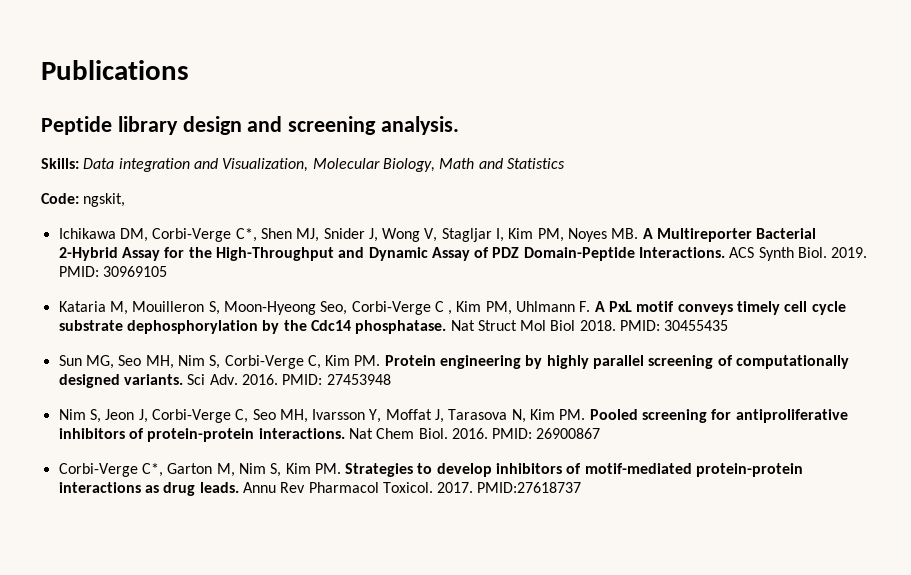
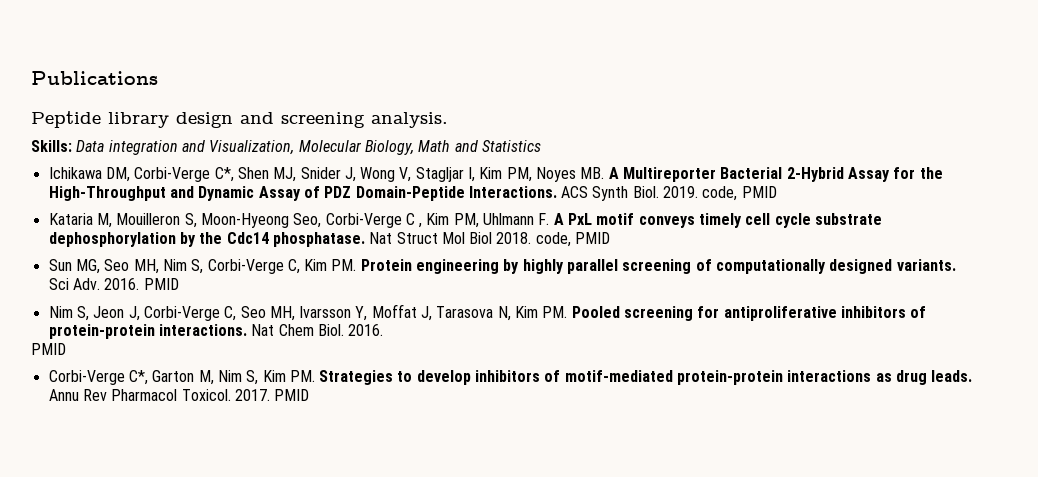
[41,193,126,207] // Code: ngskit, -> (541, 146) none
[58,266,167,277] PMID: 30969105 -> [702,186,777,201] code, PMID
[620,320,729,331] PMID: 30455435 -> [535,232,611,247] code, PMID
[282,374,391,385] PMID: 27453948 -> [143,278,179,290] PMID
[492,428,601,439] PMID: 26900867 -> [31,343,66,355] // PMID
[477,482,582,493] PMID:27618737 -> [274,389,310,401] PMID

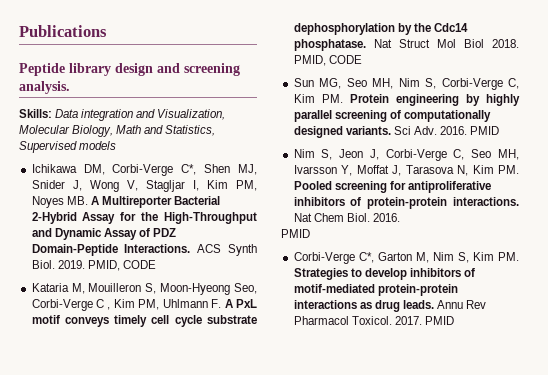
[481,140,541,152] Statistics -> [165,125,216,136] [19,141,117,153] Statistics, Supervised models
[702,186,777,201] code, PMID -> [87,260,156,271] PMID, CODE
[535,232,611,247] code, PMID -> [293,55,362,66] PMID, CODE

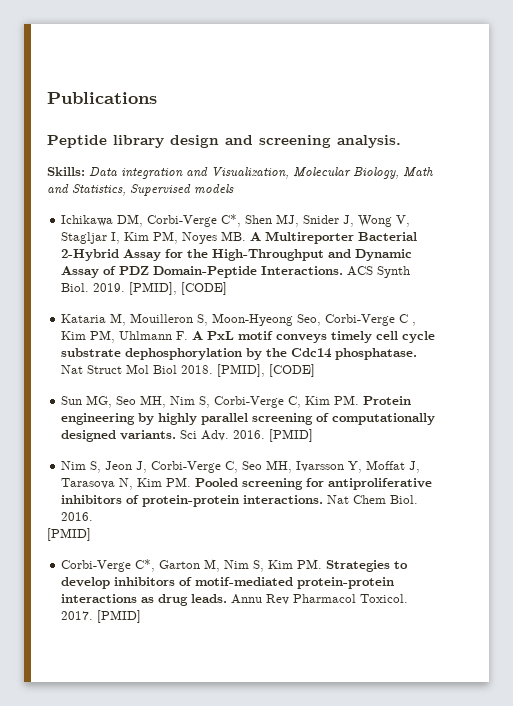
[87,260,156,271] PMID, CODE -> [129,282,228,295] [PMID], [CODE]
[293,55,362,66] PMID, CODE -> [217,364,316,377] [PMID], [CODE]
[470,126,500,135] PMID -> [269,429,314,442] [PMID]
[281,229,310,238] PMID -> [47,528,91,541] [PMID]
[424,316,454,325] PMID -> [97,610,142,623] [PMID]

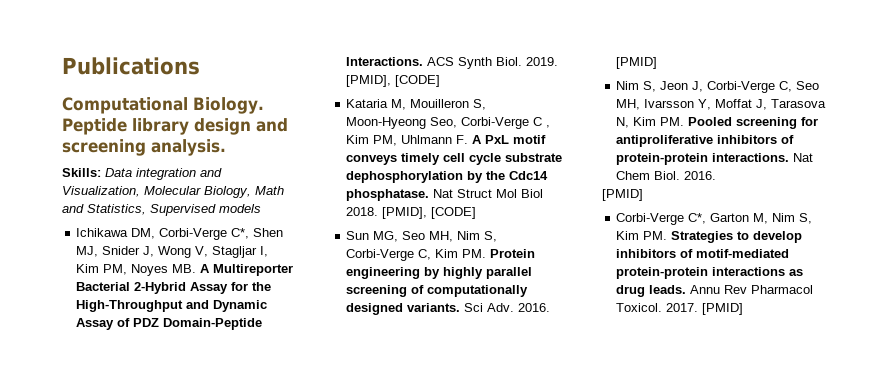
(157, 98) none -> [62,97,264,114] Computational Biology.

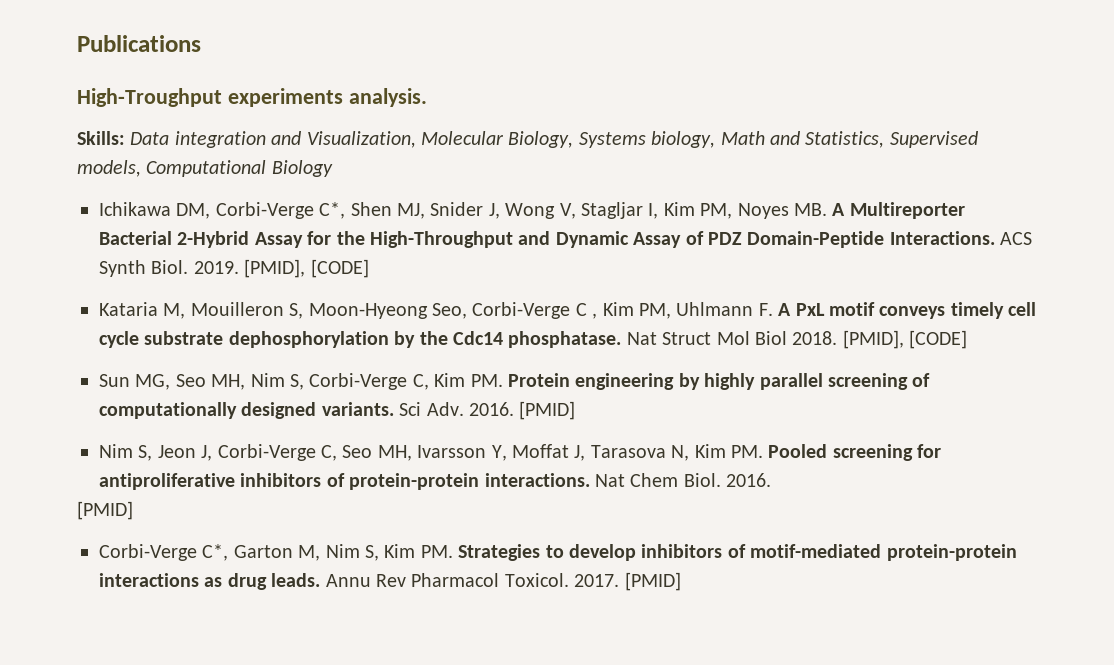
[62,97,264,114] [62,118,288,135] [62,139,146,156] Computational Biology. Peptide library design and screening -> [77,88,343,107] High-Troughput experiments
(251, 192) none -> [578,131,716,148] Systems biology,
[219,204,261,213] models -> [77,160,333,177] models, Computational Biology

